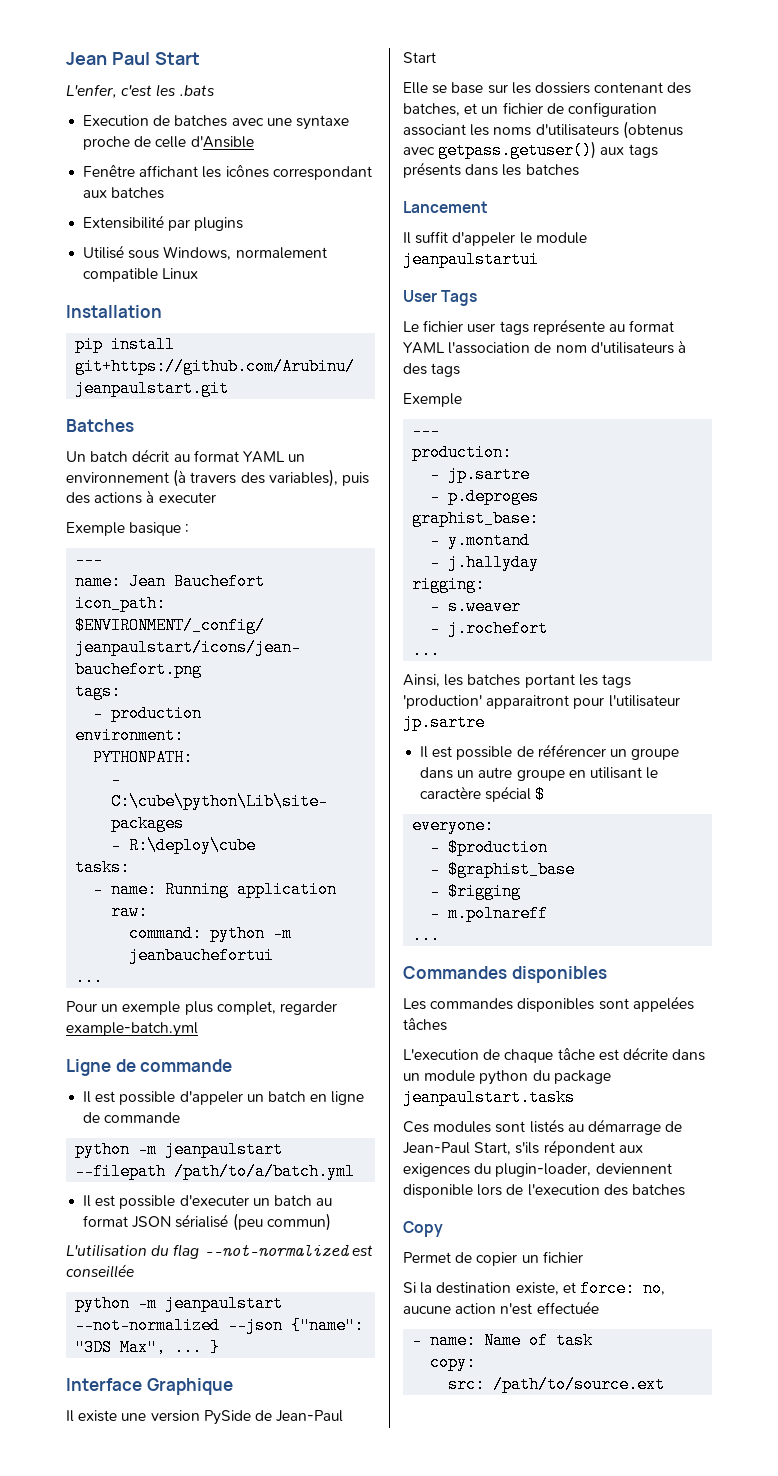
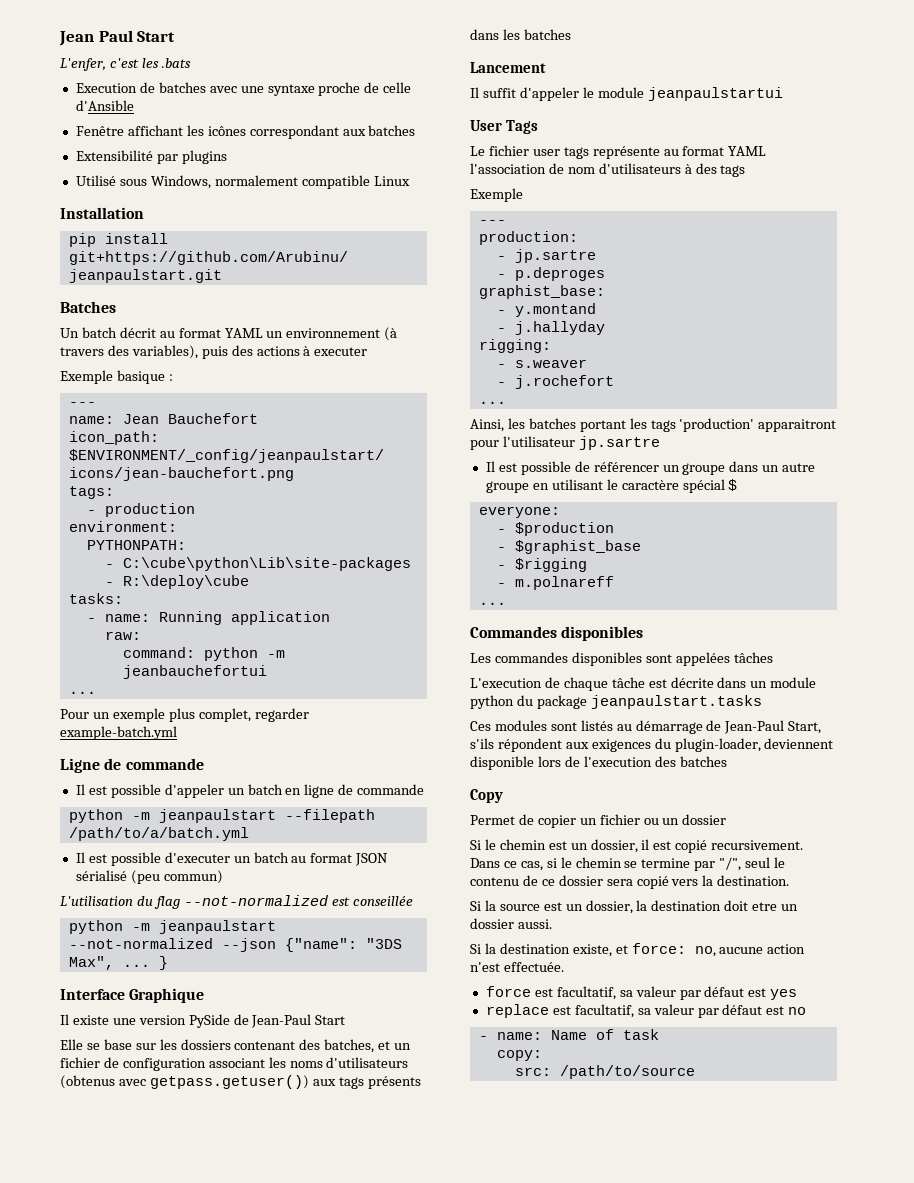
(583, 1257) none -> [643,814,727,825] [470,839,804,853] [470,857,786,871] [470,875,790,889] [470,900,799,914] [470,918,552,929] ou un dossier // Si le chemin est un dossier, il est copié recursivement. Dans ce cas, si le chemin se termine par "/", seul le contenu de ce dossier sera copié vers la destination. // Si la source est un dossier, la destination doit etre un dossier aussi.
[536,1301,599,1314] effectuée -> [503,962,564,972] [485,986,798,1000] [485,1004,807,1018] effectuée. // force est facultatif, sa valeur par défaut est yes // replace est facultatif, sa valeur par défaut est no
[493,1376,666,1393] /path/to/source.ext -> [559,1065,695,1079] /path/to/source

